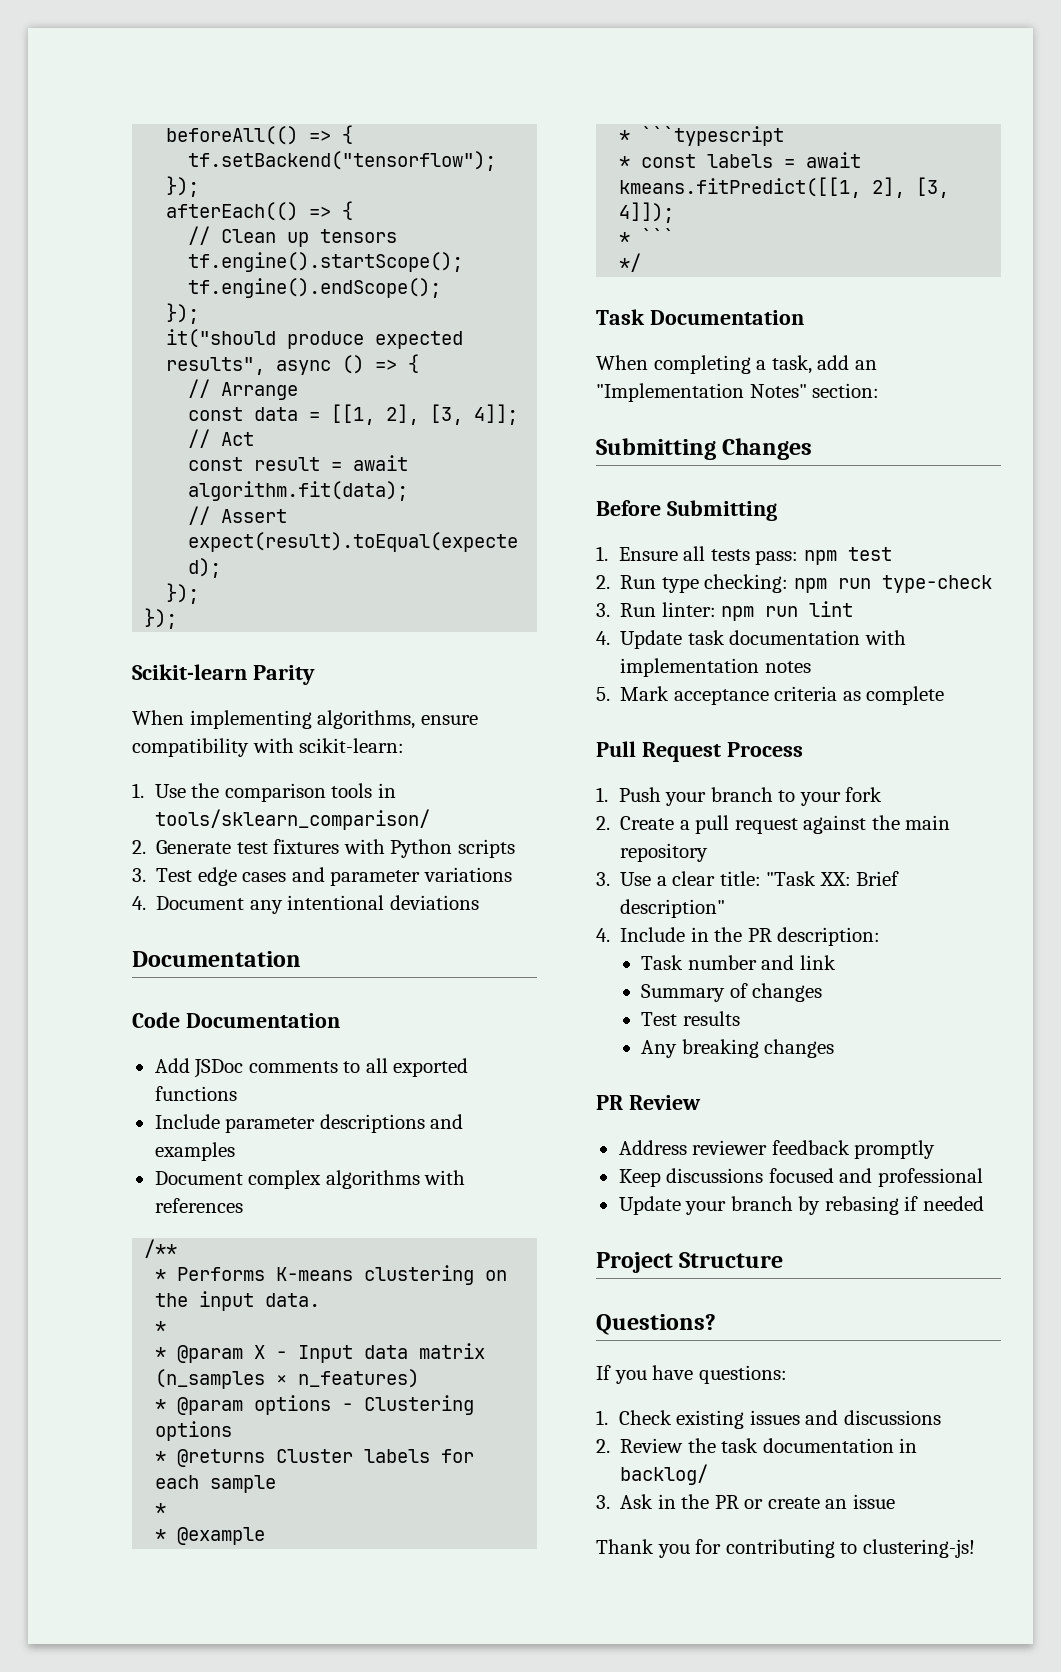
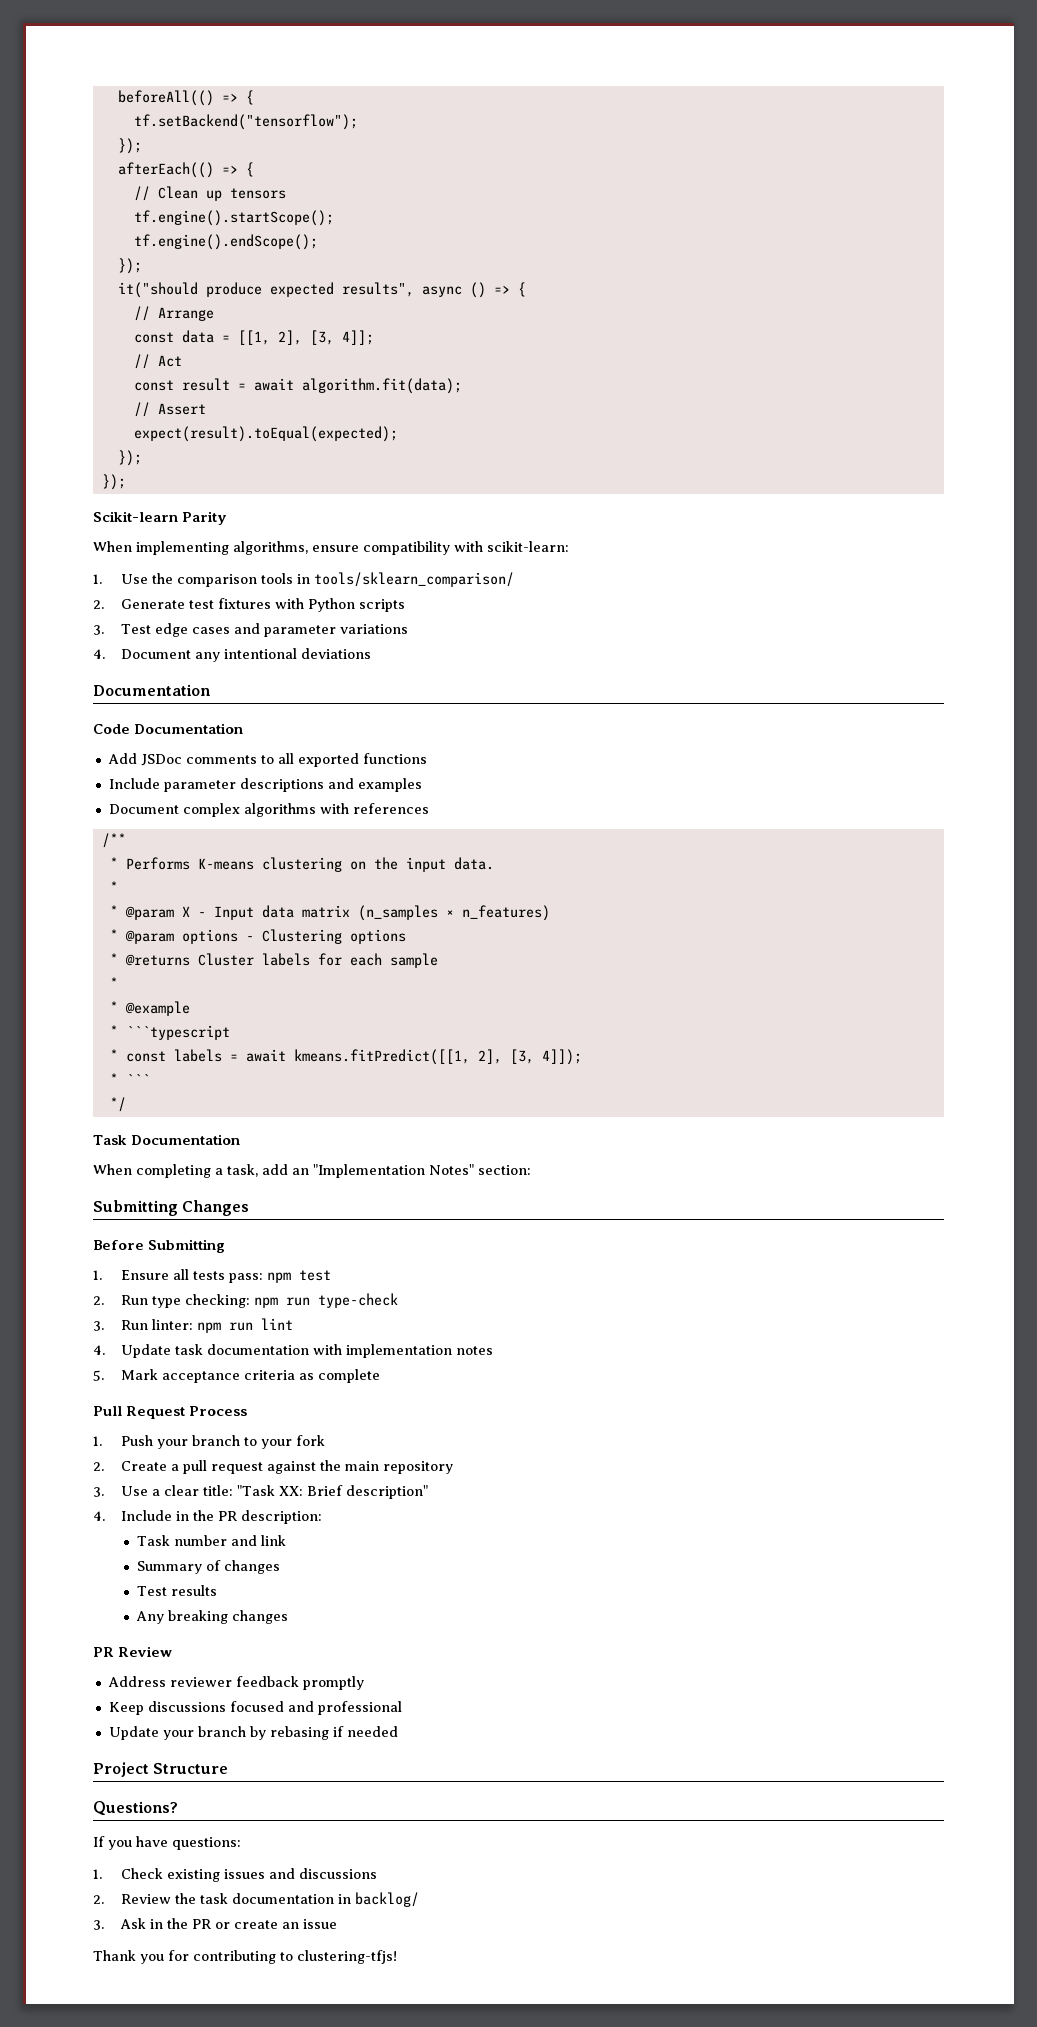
[862,1539,975,1558] clustering-js! -> [297,1950,397,1964] clustering-tfjs!

